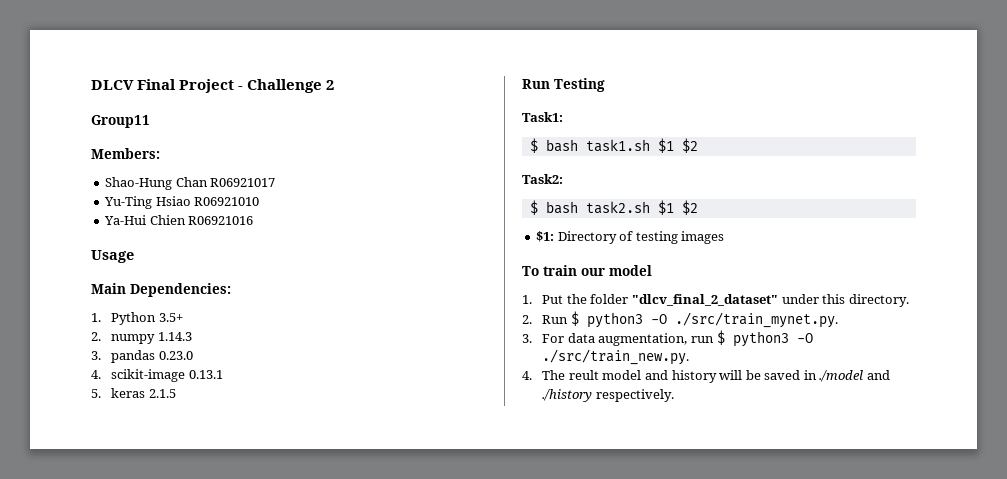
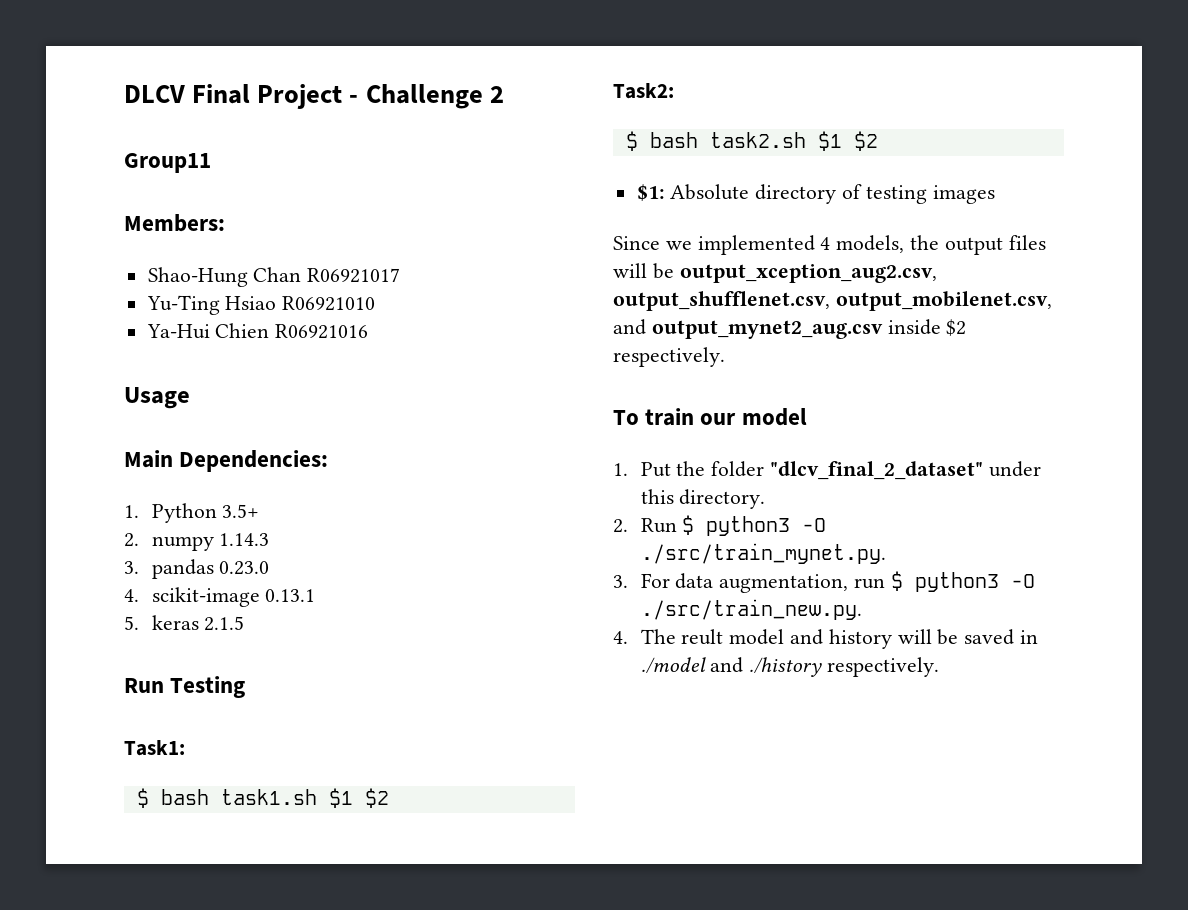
[557,231,617,244] Directory -> [670,184,837,204] Absolute directory
(725, 237) none -> [613,235,1046,255] [613,263,937,283] [613,291,1052,311] [613,319,967,339] [613,347,725,367] // Since we implemented 4 models, the output files will be output_xception_aug2.csv, output_shufflenet.csv, output_mobilenet.csv, and output_mynet2_aug.csv inside $2 respectively.

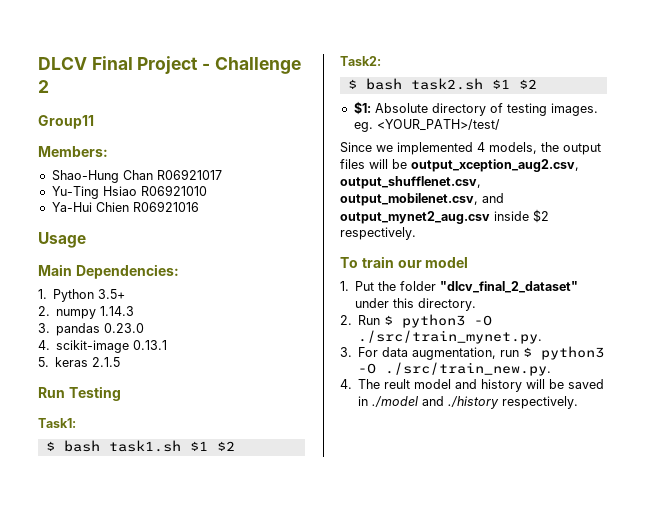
[932,185,995,204] images -> [550,103,598,116] [353,119,500,132] images. eg. <YOUR_PATH>/test/

